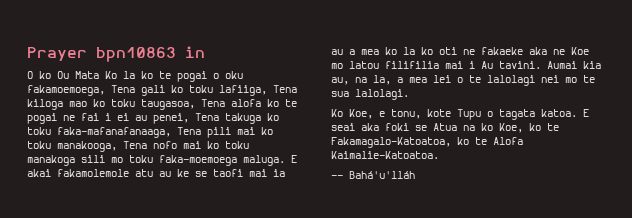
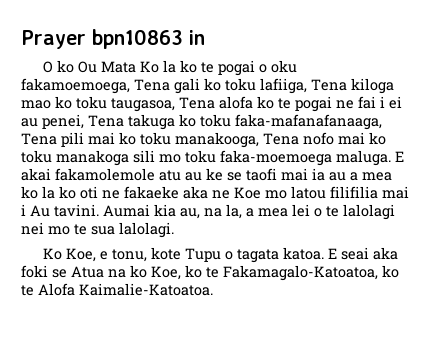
[331,171,415,179] // -- Bahá'u'lláh -> (213, 289) none

